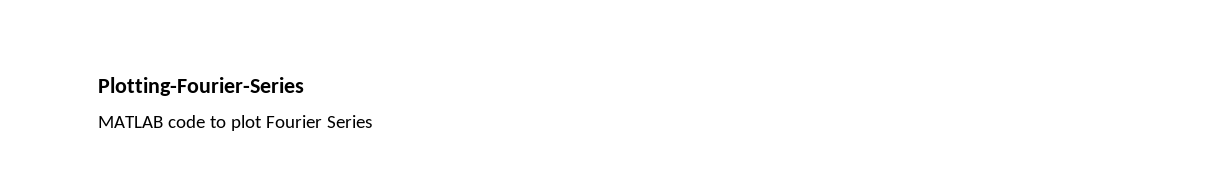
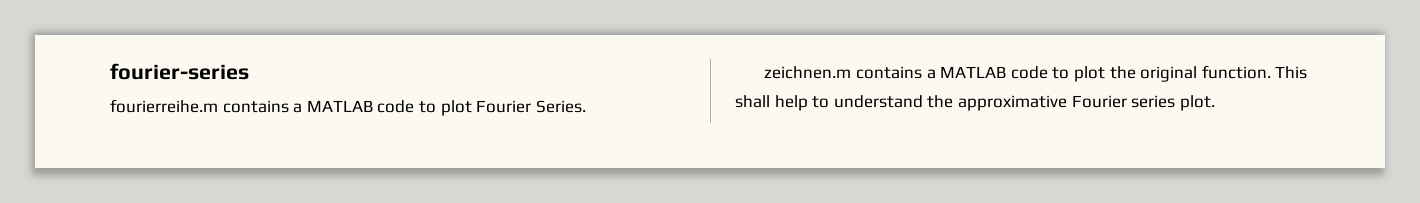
[98,77,304,96] Plotting-Fourier-Series // -> [110,63,249,80] [110,99,303,113] fourier-series // fourierreihe.m contains a
[326,115,372,128] Series -> [535,100,586,113] [764,65,1308,82] [735,95,1215,111] Series. // zeichnen.m contains a MATLAB code to plot the original function. This shall help to understand the approximative Fourier series plot.

